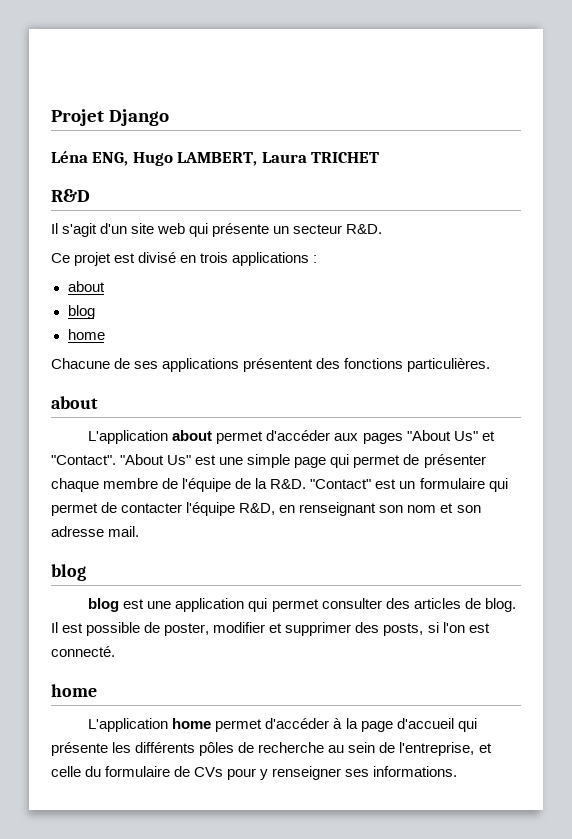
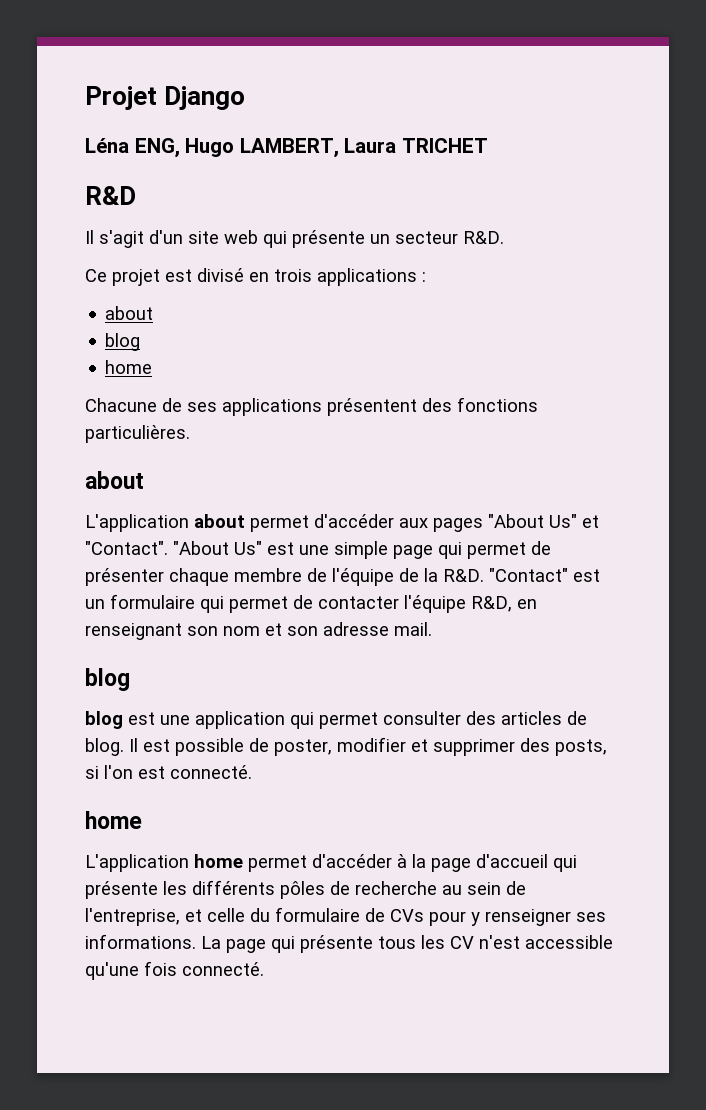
(458, 771) none -> [201,935,613,953] [85,961,264,980] La page qui présente tous les CV n'est accessible qu'une fois connecté.

